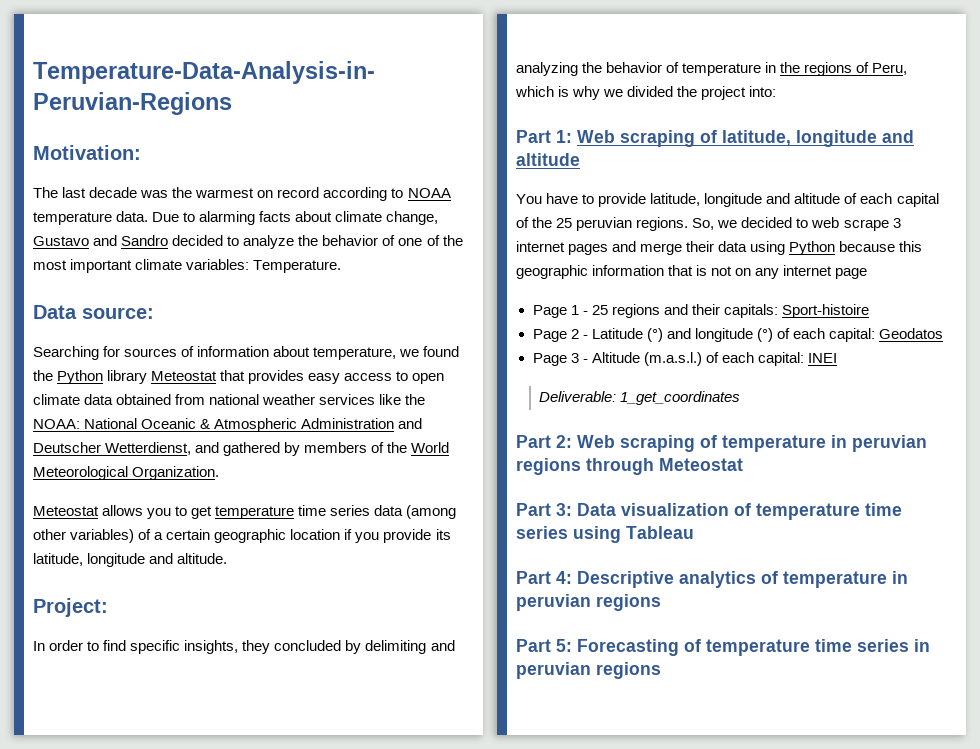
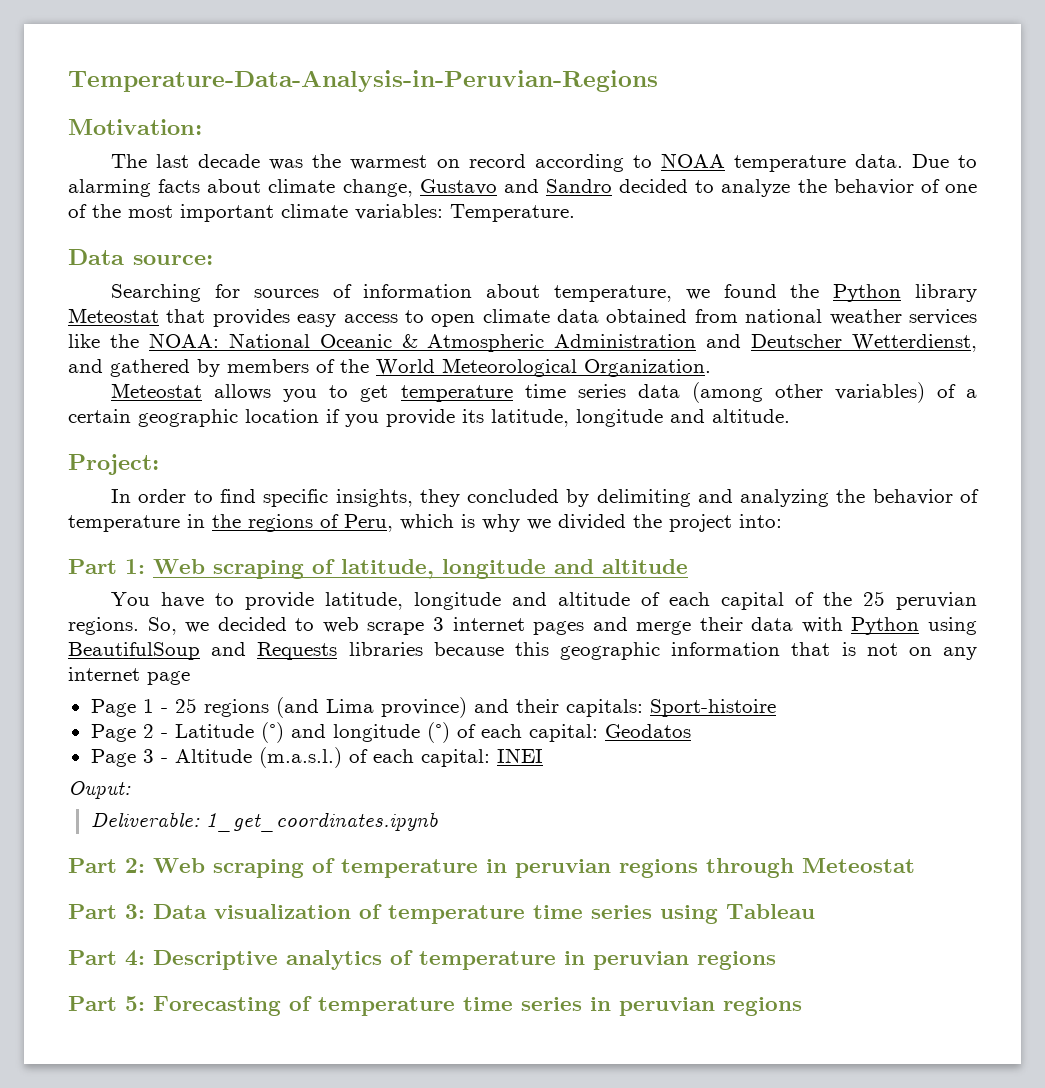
[750,241,836,255] using Python -> [801,617,977,635] [68,642,423,660] with Python using BeautifulSoup and Requests libraries
(660, 311) none -> [275,697,467,718] (and Lima province)
(837, 358) none -> [68,781,131,799] // Ouput:
[620,391,741,405] 1_get_coordinates -> [205,811,438,832] 1_get_coordinates.ipynb

